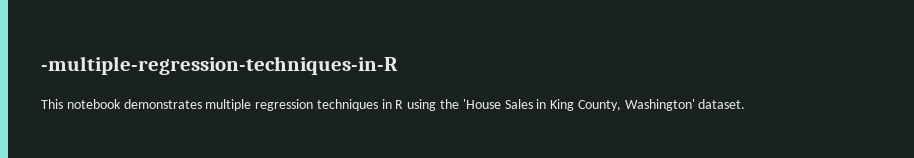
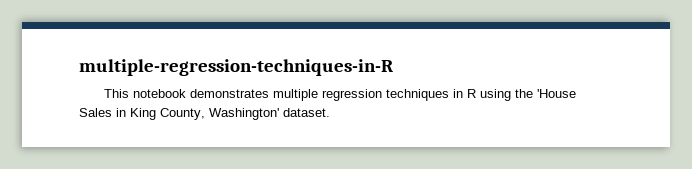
[41,56,398,75] -multiple-regression-techniques-in-R -> [79,59,393,76] multiple-regression-techniques-in-R

